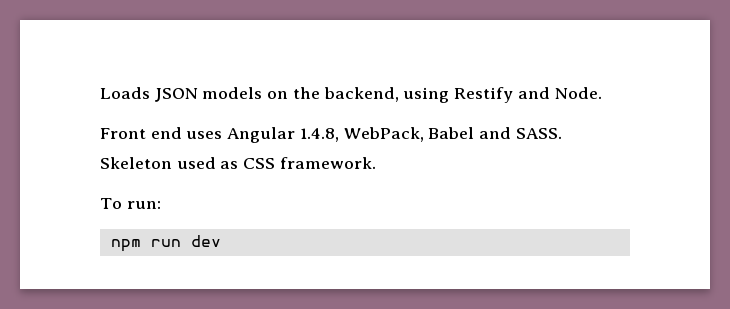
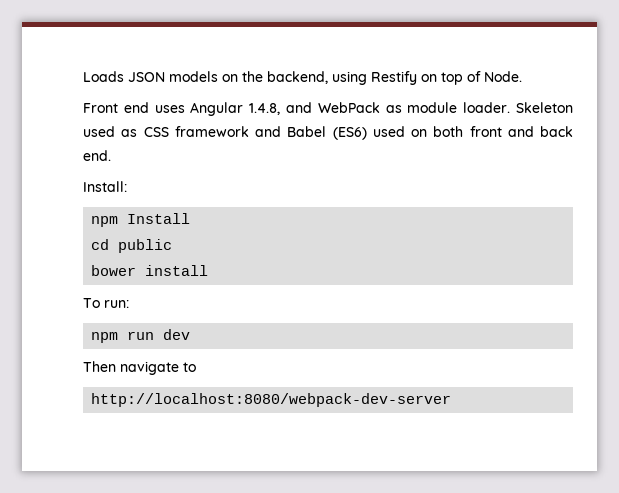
[517,87,550,99] and -> [421,71,481,85] on top of
[343,127,562,142] [100,157,376,169] WebPack, Babel and SASS. Skeleton used as CSS framework. -> [286,102,573,113] [83,126,573,140] [83,150,111,161] [83,181,127,192] [91,213,191,227] [91,239,173,253] [91,265,209,276] and WebPack as module loader. Skeleton used as CSS framework and Babel (ES6) used on both front and back end. // Install: // npm Install // cd public // bower install
(221, 241) none -> [83,361,196,375] [91,393,452,407] // Then navigate to // http://localhost:8080/webpack-dev-server

